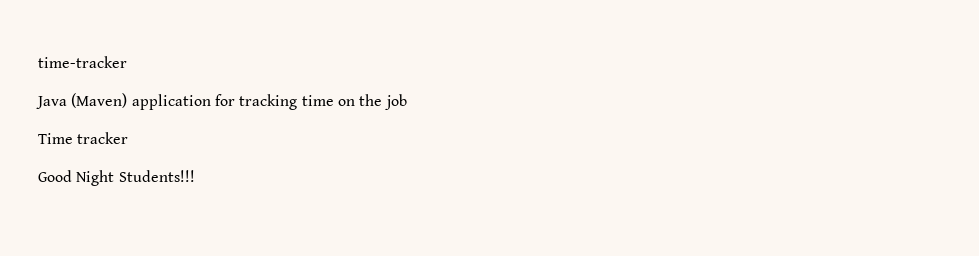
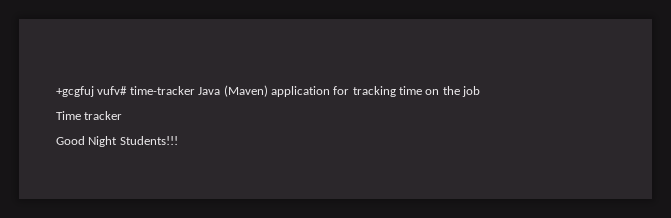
(38, 62) none -> [56,86,128,97] +gcgfuj vufv#
(127, 62) // -> (195, 90) none

